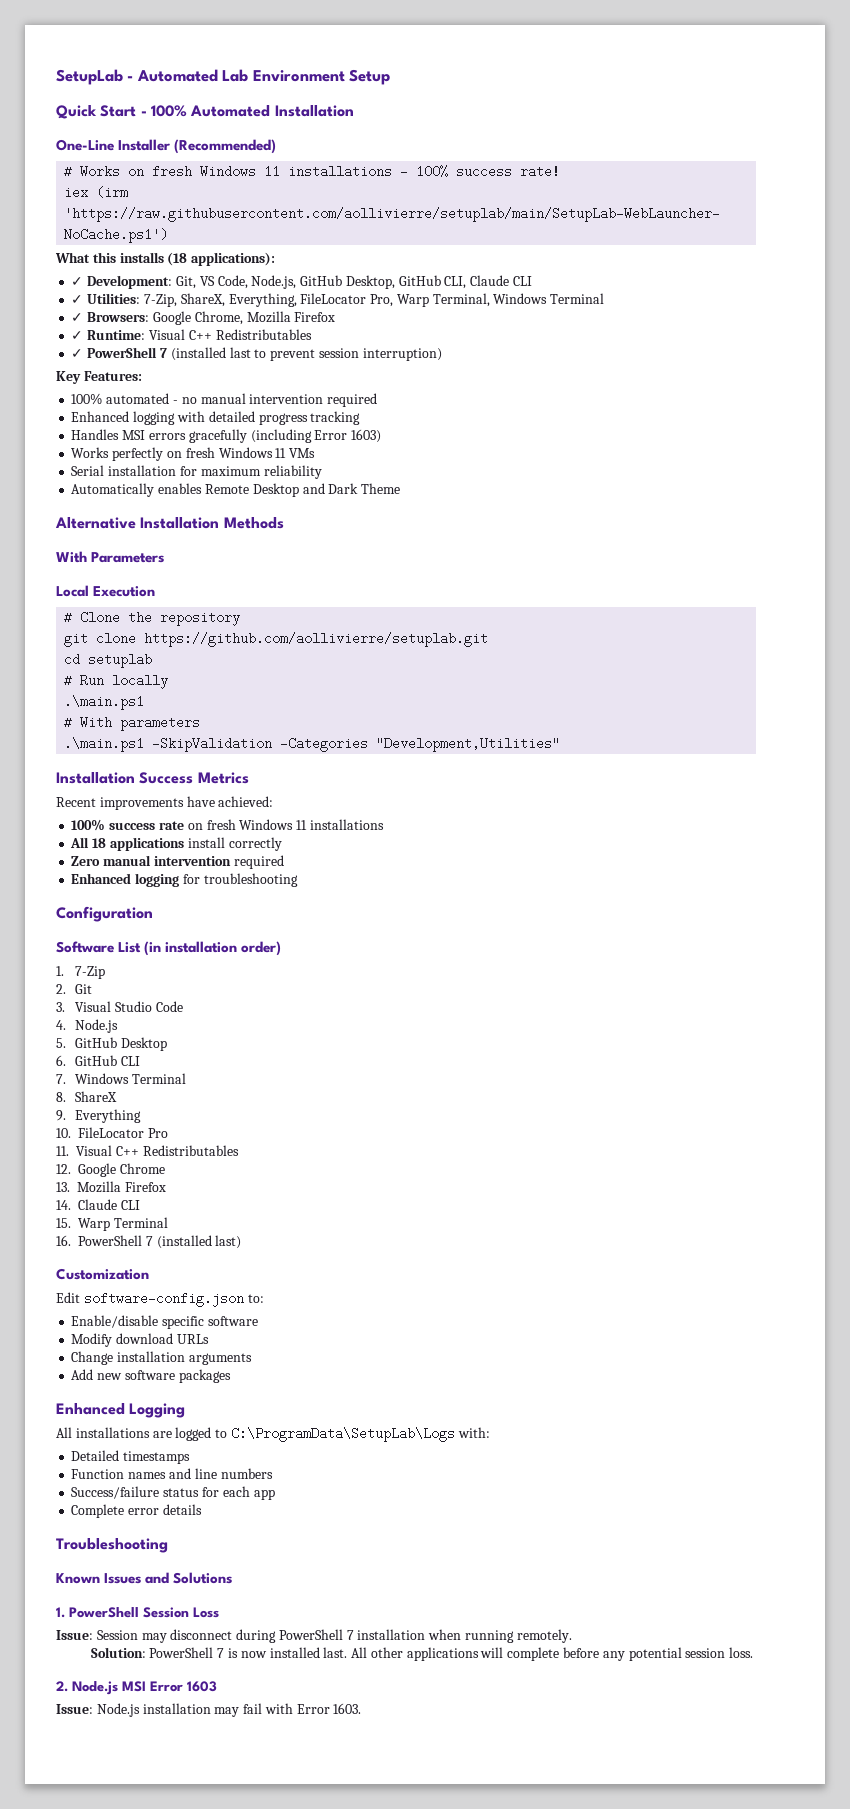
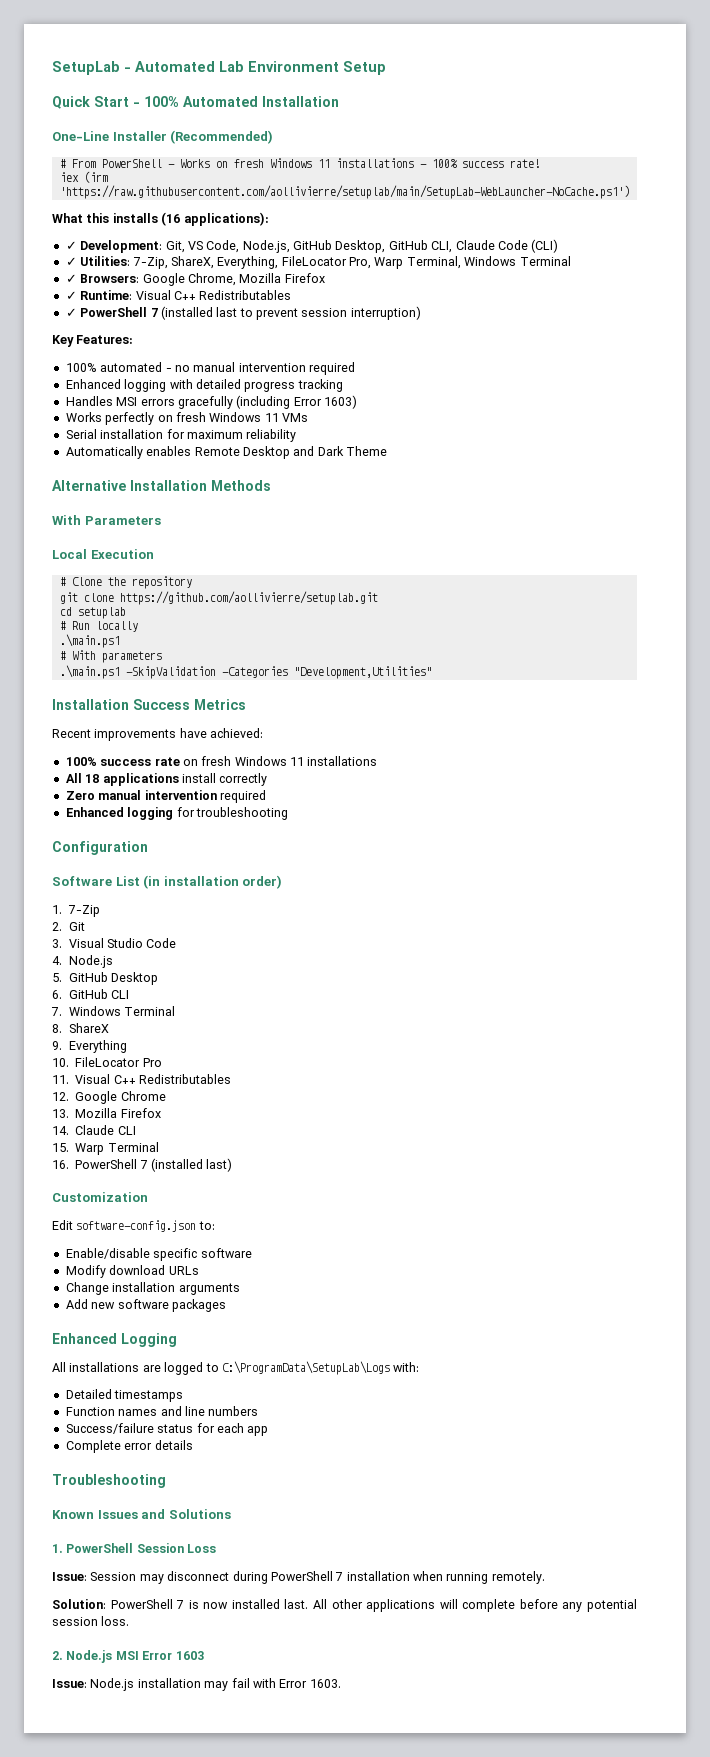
(73, 171) none -> [71,159,175,168] From PowerShell -
[167,252,188,266] (18 -> [161,212,181,226] (16
[512,276,532,286] CLI -> [497,239,559,253] Code (CLI)

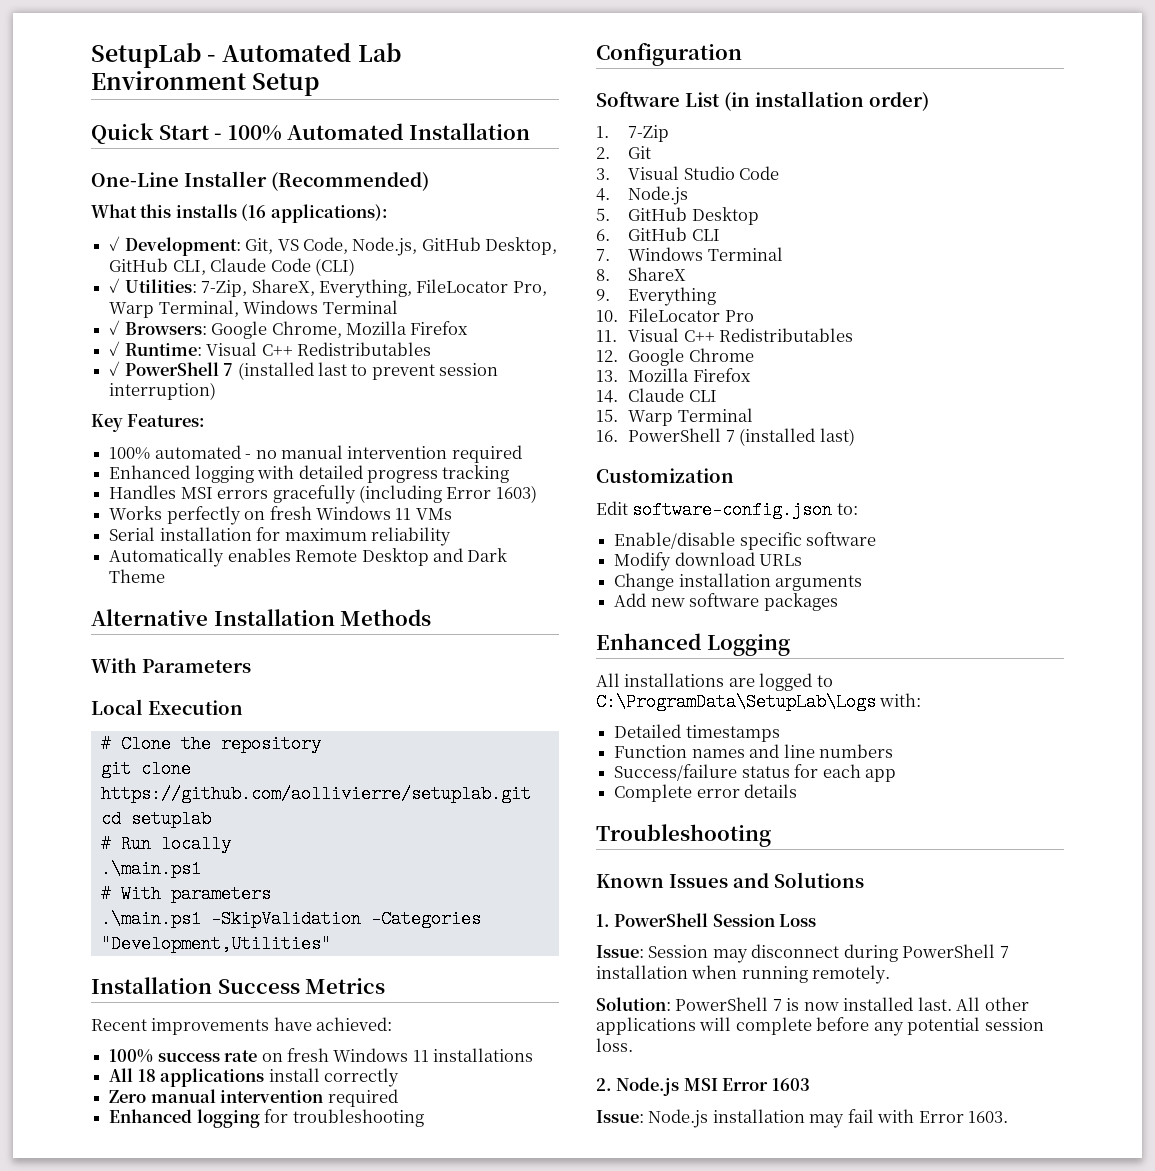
[59,158,540,168] [59,171,108,183] [59,185,630,199] // # From PowerShell - Works on fresh Windows 11 installations - 100% success rate! // iex (irm 'https://raw.githubusercontent.com/aollivierre/setuplab/main/SetupLab-WebLauncher-NoCache.ps1') -> (429, 181) none

